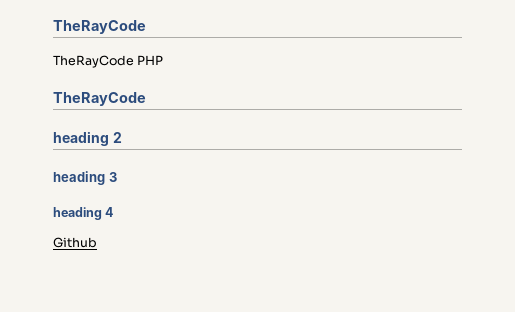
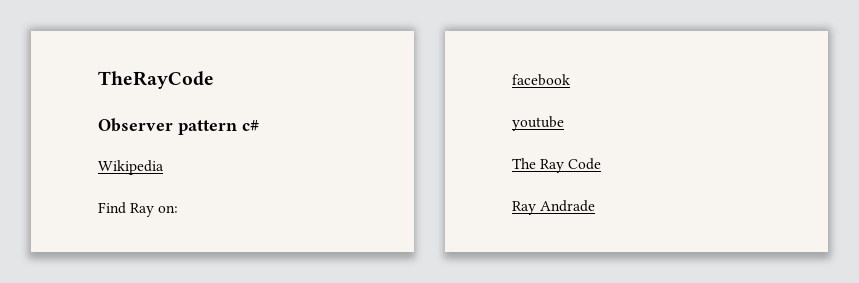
[53,20,146,34] [53,55,164,68] [53,92,146,106] [53,131,122,146] [53,171,117,185] [53,207,114,220] [53,237,97,248] TheRayCode // TheRayCode PHP // TheRayCode // heading 2 // heading 3 // heading 4 // Github -> [98,71,214,89] [98,118,259,135] [98,160,164,175] [98,202,179,217] [512,74,570,86] [512,116,564,131] [512,158,602,173] [512,200,596,215] TheRayCode // Observer pattern c# // Wikipedia // Find Ray on: // facebook // youtube // The Ray Code // Ray Andrade

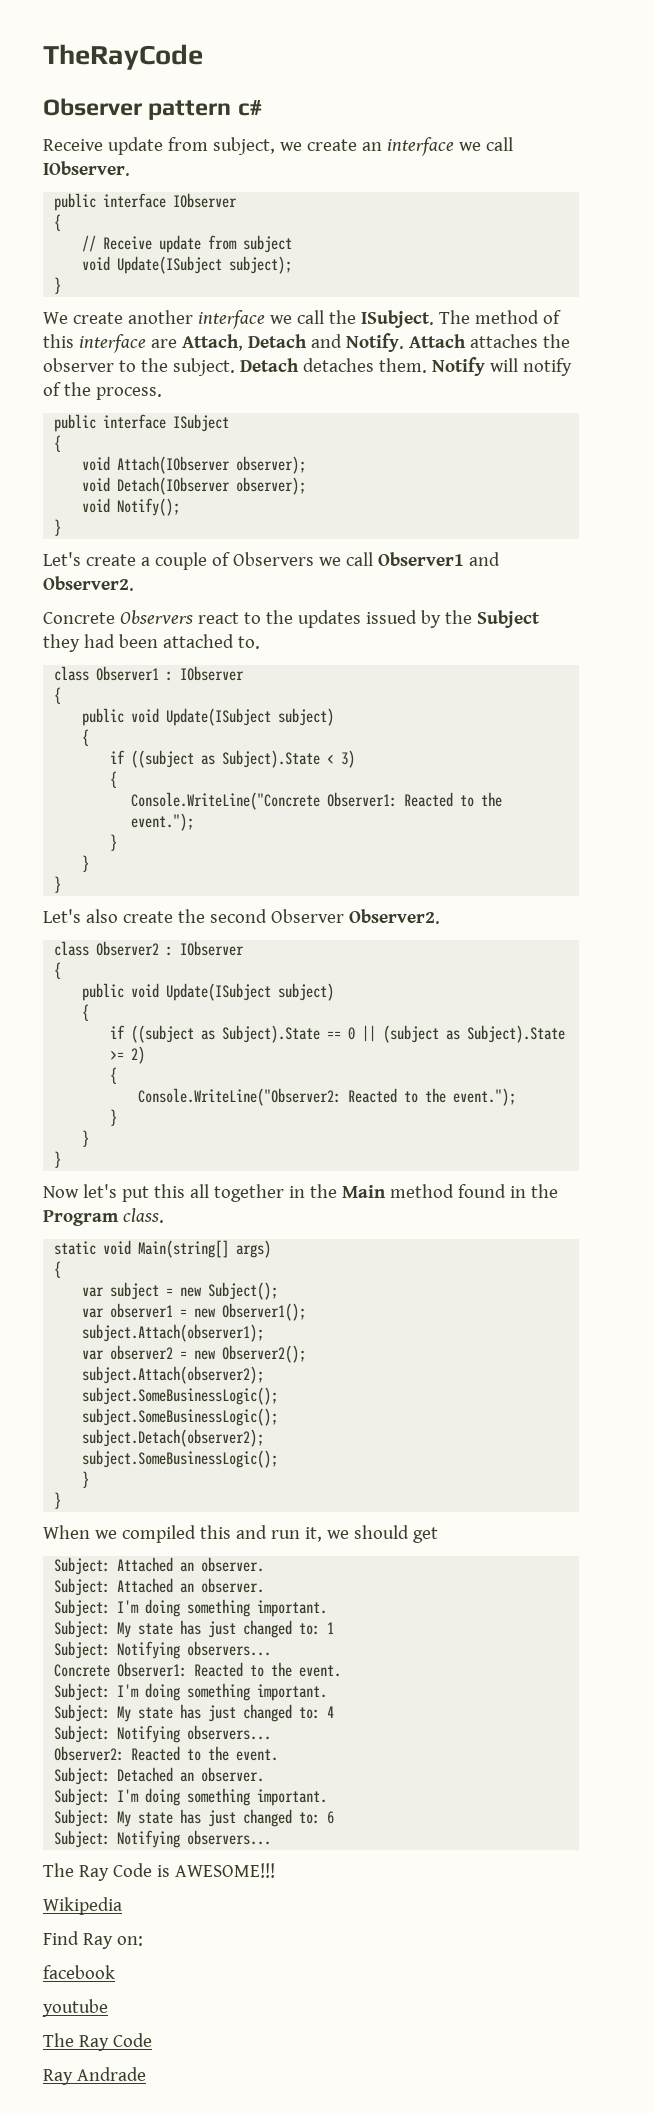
(259, 125) none -> [43,137,513,156] [43,161,130,176] [54,193,238,211] [54,214,62,231] [82,235,293,253] [82,256,293,274] [54,277,62,294] [43,310,561,329] [43,333,570,353] [43,357,572,376] [43,382,162,400] [54,414,230,432] [54,435,62,452] [82,456,307,474] [82,477,307,495] [82,498,181,516] [54,519,62,536] [43,552,500,570] [43,576,134,591] [43,610,540,628] [43,634,260,652] [54,666,245,681] [54,687,62,704] [82,708,335,726] [82,729,90,746] [110,750,356,768] [110,771,118,788] [131,792,503,810] [131,813,195,831] [110,834,118,851] [82,855,90,872] [54,876,62,893] [43,909,440,924] [54,941,245,956] [54,962,62,979] [82,983,335,1001] [82,1004,90,1021] [110,1025,566,1043] [110,1046,146,1064] [110,1067,118,1084] [138,1088,517,1106] [110,1109,118,1126] [82,1130,90,1147] [54,1151,62,1168] [43,1184,558,1202] [43,1208,164,1226] [54,1240,272,1258] [54,1261,62,1278] [82,1282,279,1300] [82,1303,307,1321] [82,1324,265,1342] [82,1345,307,1363] [82,1366,265,1384] [82,1387,279,1405] [82,1408,279,1426] [82,1429,265,1447] [82,1450,279,1468] [82,1471,90,1488] [54,1492,62,1509] [43,1525,438,1543] [54,1557,265,1575] [54,1578,265,1596] [54,1599,328,1617] [54,1620,335,1638] [54,1641,272,1659] [54,1662,342,1677] [54,1683,328,1701] [54,1704,335,1722] [54,1725,272,1743] [54,1746,279,1761] [54,1767,265,1785] [54,1788,328,1806] [54,1809,335,1827] [54,1830,272,1848] [43,1863,275,1881] // Receive update from subject, we create an interface we call IObserver. // public interface IObserver // { // // Receive update from subject // void Update(ISubject subject); // } // We create another interface we call the ISubject. The method of this interface are Attach, Detach and Notify. Attach attaches the observer to the subject. Detach detaches them. Notify will notify of the process. // public interface ISubject // { // void Attach(IObserver observer); // void Detach(IObserver observer); // void Notify(); // } // Let's create a couple of Observers we call Observer1 and Observer2. // Concrete Observers react to the updates issued by the Subject they had been attached to. // class Observer1 : IObserver // { // public void Update(ISubject subject) // { // if ((subject as Subject).State < 3) // { // Console.WriteLine("Concrete Observer1: Reacted to the event."); // } // } // } // Let's also create the second Observer Observer2. // class Observer2 : IObserver // { // public void Update(ISubject subject) // { // if ((subject as Subject).State == 0 || (subject as Subject).State >= 2) // { // Console.WriteLine("Observer2: Reacted to the event."); // } // } // } // Now let's put this all together in the Main method found in the Program class. // static void Main(string[] args) // { // var subject = new Subject(); // var observer1 = new Observer1(); // subject.Attach(observer1); // var observer2 = new Observer2(); // subject.Attach(observer2); // subject.SomeBusinessLogic(); // subject.SomeBusinessLogic(); // subject.Detach(observer2); // subject.SomeBusinessLogic(); // } // } // When we compiled this and run it, we should get // Subject: Attached an observer. // Subject: Attached an observer. // Subject: I'm doing something important. // Subject: My state has just changed to: 1 // Subject: Notifying observers... // Concrete Observer1: Reacted to the event. // Subject: I'm doing something important. // Subject: My state has just changed to: 4 // Subject: Notifying observers... // Observer2: Reacted to the event. // Subject: Detached an observer. // Subject: I'm doing something important. // Subject: My state has just changed to: 6 // Subject: Notifying observers... // The Ray Code is AWESOME!!!

